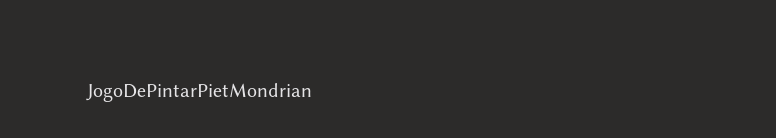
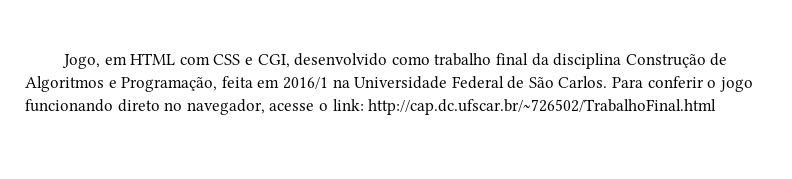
[86,83,312,102] JogoDePintarPietMondrian -> [62,53,728,69] [25,76,753,92] [25,99,717,115] Jogo, em HTML com CSS e CGI, desenvolvido como trabalho final da disciplina Construção de Algoritmos e Programação, feita em 2016/1 na Universidade Federal de São Carlos. Para conferir o jogo funcionando direto no navegador, acesse o link: http://cap.dc.ufscar.br/~726502/TrabalhoFinal.html

